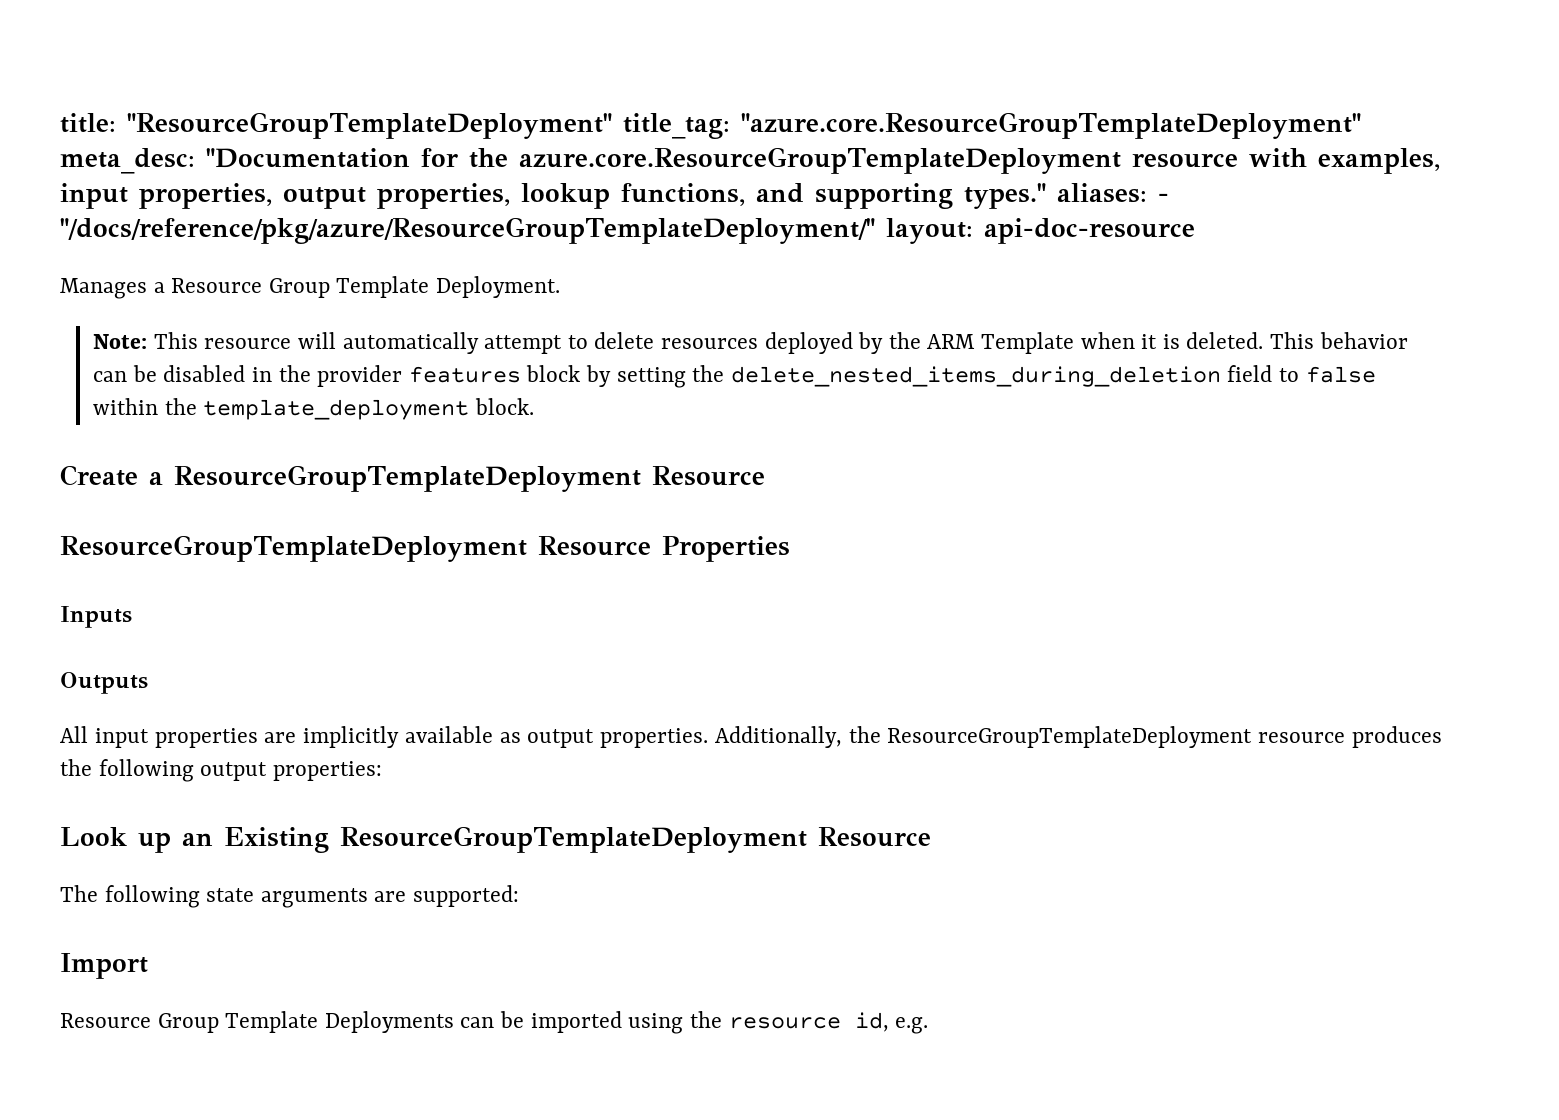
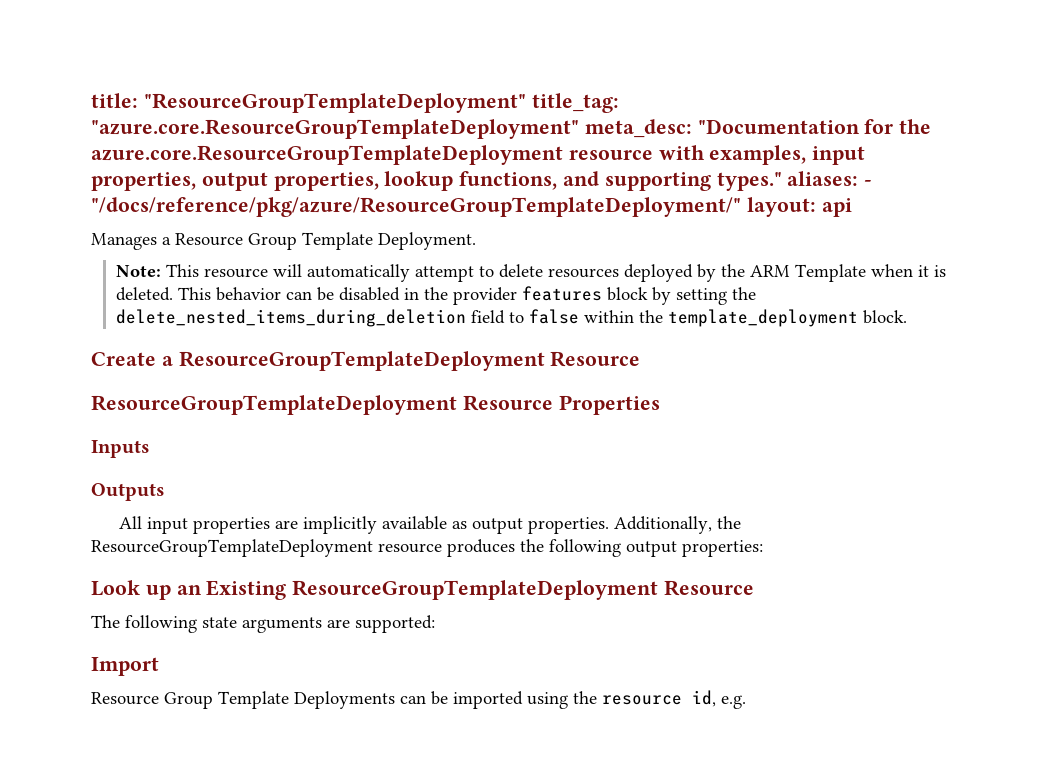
[983,218,1195,244] api-doc-resource -> [821,198,852,217] api

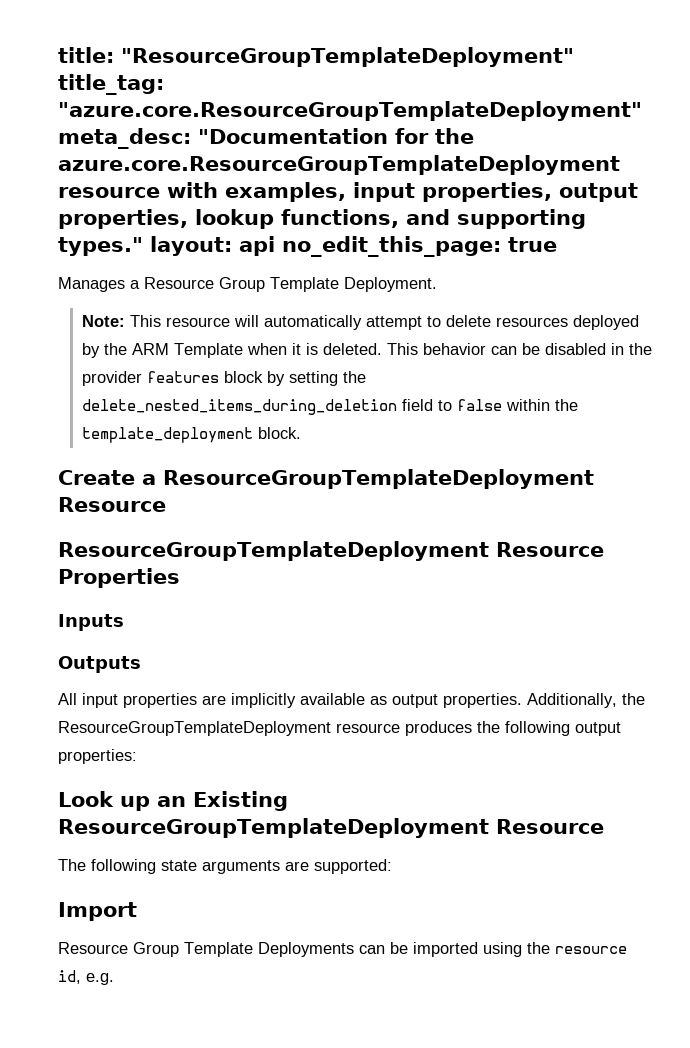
[787,171,873,186] [91,197,741,217] aliases: - "/docs/reference/pkg/azure/ResourceGroupTemplateDeployment/" -> (143, 246) none
(852, 207) none -> [281,236,557,257] no_edit_this_page: true

